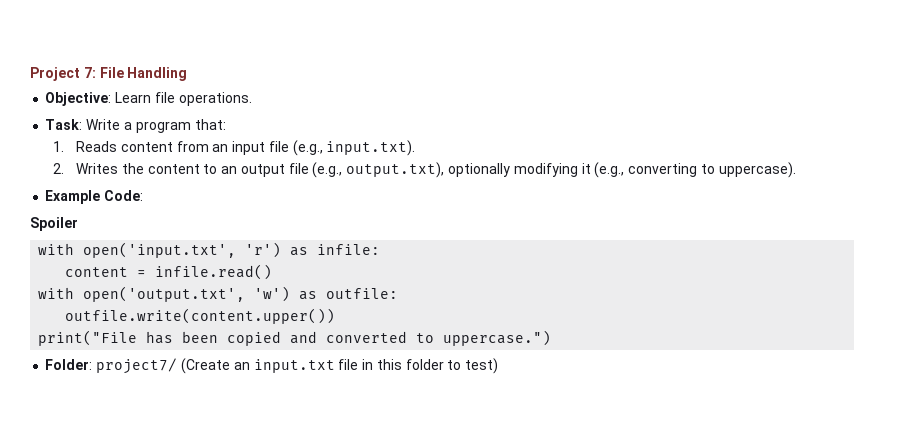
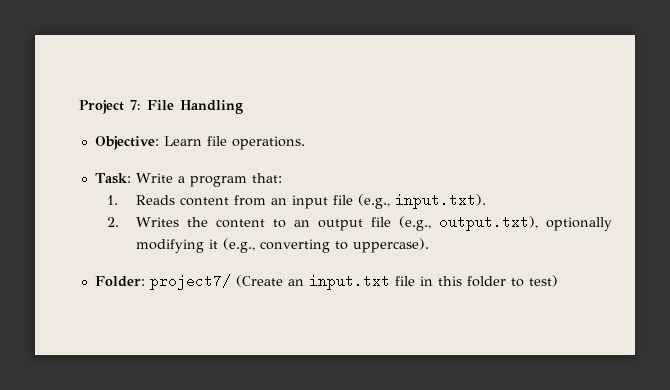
[45,190,144,204] [30,217,78,231] [38,242,381,258] [65,264,273,280] [38,286,399,302] [65,308,336,324] [38,330,552,346] // Example Code: // Spoiler // with open('input.txt', 'r') as infile: // content = infile.read() // with open('output.txt', 'w') as outfile: // outfile.write(content.upper()) // print("File has been copied and converted to uppercase.") -> (429, 245) none

